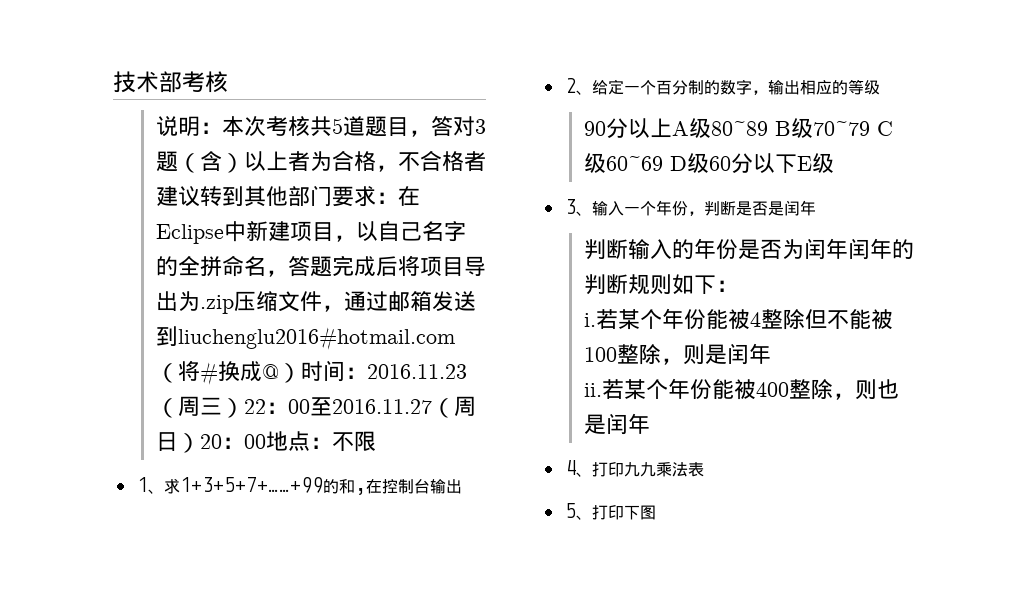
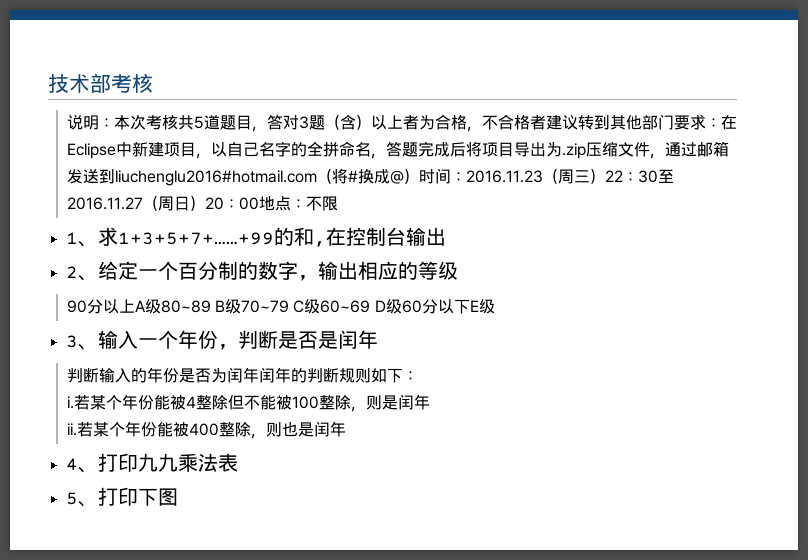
[287,399,310,414] 00 -> [637,170,658,183] 30

